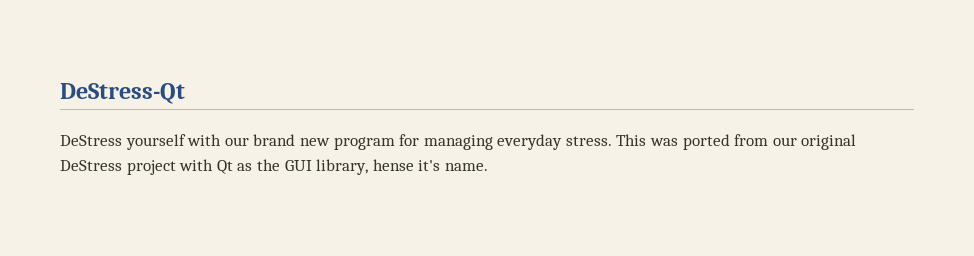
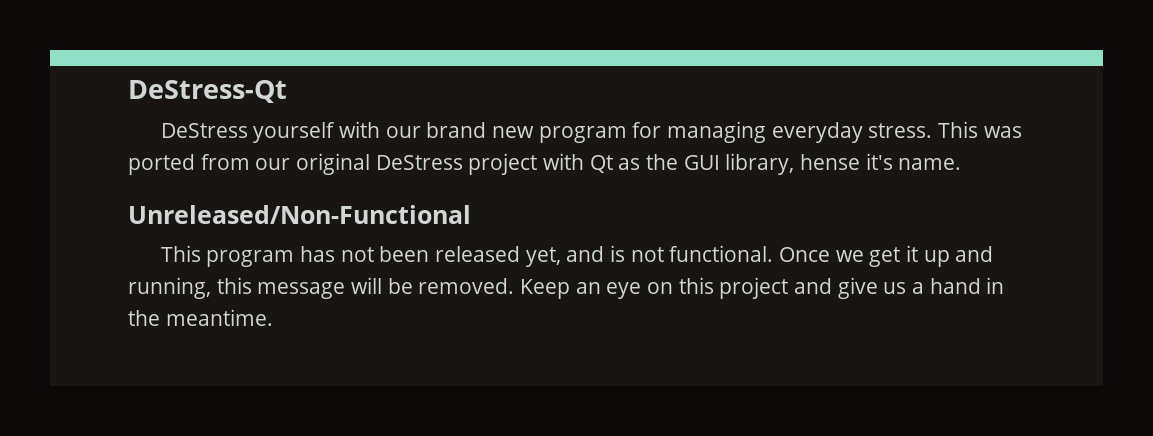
(488, 167) none -> [128,205,471,224] [160,245,994,267] [128,277,1005,299] [128,309,273,326] // Unreleased/Non-Functional // This program has not been released yet, and is not functional. Once we get it up and running, this message will be removed. Keep an eye on this project and give us a hand in the meantime.

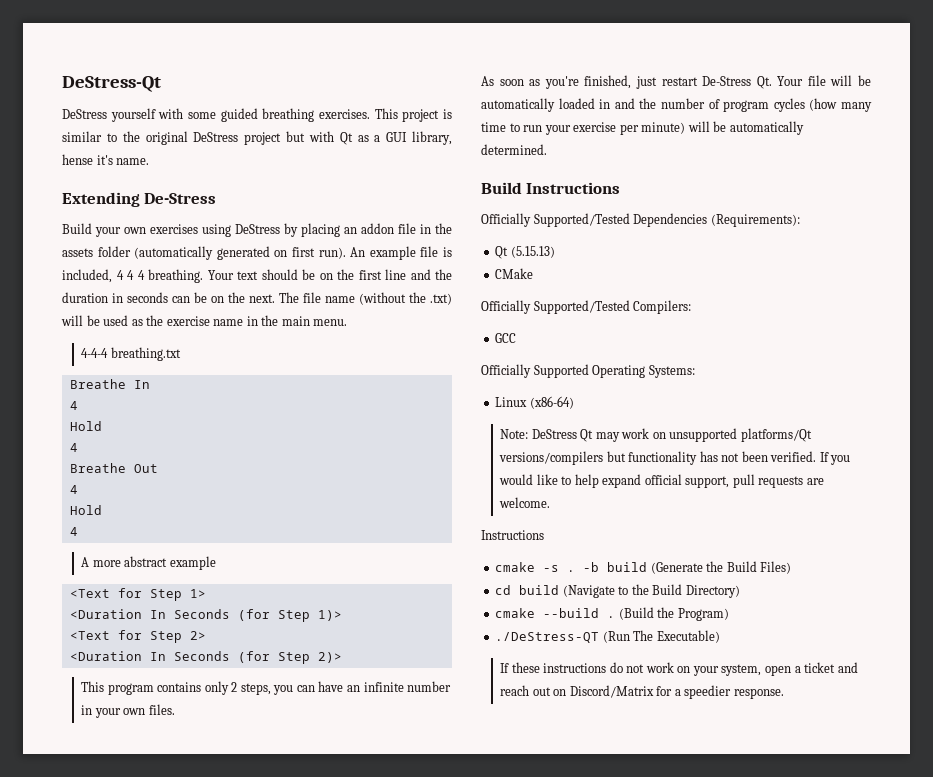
[385,121,1022,143] [128,154,291,175] our brand new program for managing everyday stress. This was ported from our -> [188,108,453,122] [62,131,140,142] some guided breathing exercises. This project is similar to the
(538, 164) none -> [286,131,305,142] but
[646,154,679,170] the -> [374,135,381,142] a
[128,205,471,224] [160,245,994,267] [128,277,1005,299] [128,309,273,326] Unreleased/Non-Functional // This program has not been released yet, and is not functional. Once we get it up and running, this message will be removed. Keep an eye on this project and give us a hand in the meantime. -> [62,192,217,207] [62,223,452,237] [62,246,453,260] [62,269,452,283] [62,292,452,305] [61,315,348,326] [81,347,181,361] [69,379,150,389] [69,401,78,410] [69,421,102,431] [69,443,78,452] [69,463,158,473] [69,485,78,494] [69,505,102,515] [69,527,78,536] [81,556,216,570] [69,588,206,601] [69,609,342,622] [69,630,206,643] [69,651,342,664] [81,681,452,695] [81,704,175,718] [481,75,871,89] [481,98,872,112] [481,121,804,135] [481,144,547,155] [481,182,621,194] [481,213,800,227] [495,246,555,259] [495,268,534,279] [481,300,692,314] [495,333,517,343] [481,364,695,378] [495,396,574,409] [500,428,812,442] [499,451,851,465] [499,474,825,488] [499,497,551,508] [481,530,544,540] [495,561,792,574] [495,584,740,598] [495,607,729,621] [495,630,720,643] [500,662,858,676] [500,685,784,699] Extending De-Stress // Build your own exercises using DeStress by placing an addon file in the assets folder (automatically generated on first run). An example file is included, 4 4 4 breathing. Your text should be on the first line and the duration in seconds can be on the next. The file name (without the .txt) will be used as the exercise name in the main menu. // 4-4-4 breathing.txt // Breathe In // 4 // Hold // 4 // Breathe Out // 4 // Hold // 4 // A more abstract example // <Text for Step 1> // <Duration In Seconds (for Step 1)> // <Text for Step 2> // <Duration In Seconds (for Step 2)> // This program contains only 2 steps, you can have an infinite number in your own files. // As soon as you're finished, just restart De-Stress Qt. Your file will be automatically loaded in and the number of program cycles (how many time to run your exercise per minute) will be automatically determined. // Build Instructions // Officially Supported/Tested Dependencies (Requirements): // Qt (5.15.13) // CMake // Officially Supported/Tested Compilers: // GCC // Officially Supported Operating Systems: // Linux (x86-64) // Note: DeStress Qt may work on unsupported platforms/Qt versions/compilers but functionality has not been verified. If you would like to help expand official support, pull requests are welcome. // Instructions // cmake -s . -b build (Generate the Build Files) // cd build (Navigate to the Build Directory) // cmake --build . (Build the Program) // ./DeStress-QT (Run The Executable) // If these instructions do not work on your system, open a ticket and reach out on Discord/Matrix for a speedier response.

